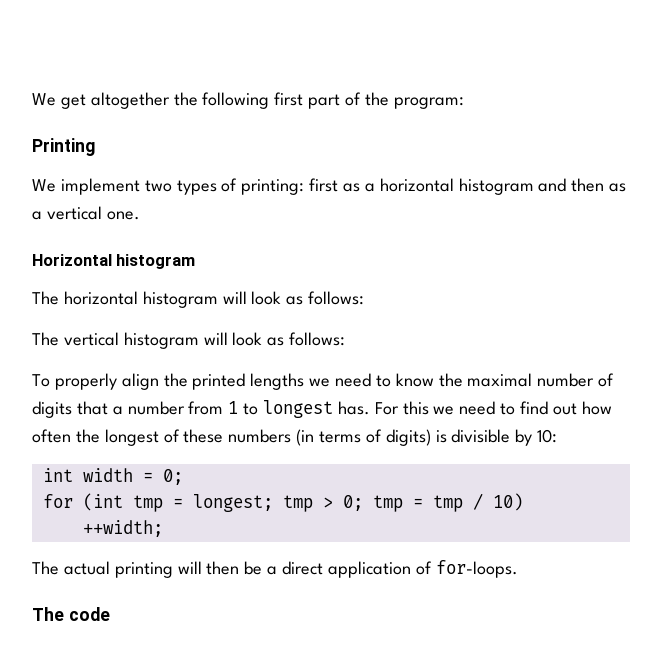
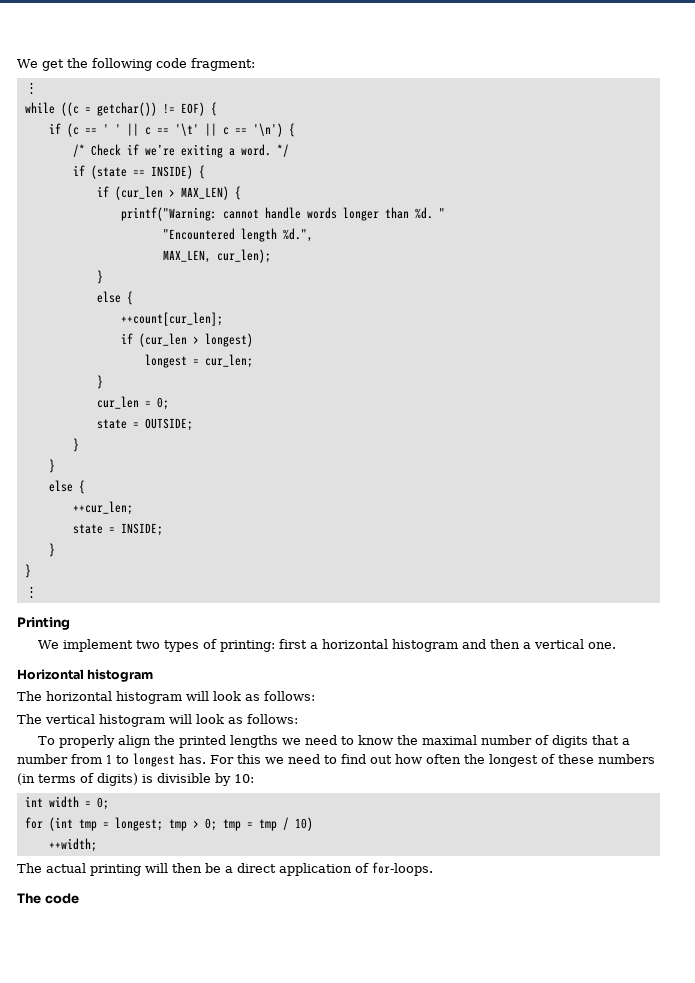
[90,92,170,109] altogether -> (64, 65) none
[274,92,464,109] first part of the program: -> [155,58,255,71] [24,83,38,94] [24,102,217,116] [48,123,295,137] [72,144,289,158] [72,165,205,179] [96,186,241,200] [120,207,445,221] [162,228,313,242] [162,249,271,263] [96,270,103,284] [96,291,133,305] [120,312,223,326] [120,333,253,347] [144,354,253,368] [96,375,103,389] [96,396,169,410] [96,418,193,431] [72,438,79,452] [48,459,55,473] [48,480,85,494] [72,501,133,515] [72,523,163,536] [48,543,55,557] [24,564,31,578] [24,587,38,598] code fragment: // ⋮ // while ((c = getchar()) != EOF) { // if (c == ' ' || c == '\t' || c == '\n') { // /* Check if we’re exiting a word. */ // if (state == INSIDE) { // if (cur_len > MAX_LEN) { // printf("Warning: cannot handle words longer than %d. " // "Encountered length %d.", // MAX_LEN, cur_len); // } // else { // ++count[cur_len]; // if (cur_len > longest) // longest = cur_len; // } // cur_len = 0; // state = OUTSIDE; // } // } // else { // ++cur_len; // state = INSIDE; // } // } // ⋮
[343,183,361,192] as -> (308, 644) none
[609,183,627,192] as -> (521, 644) none

